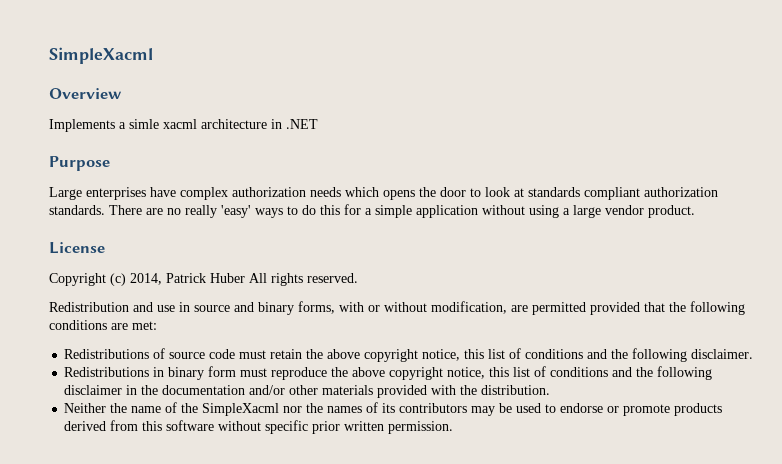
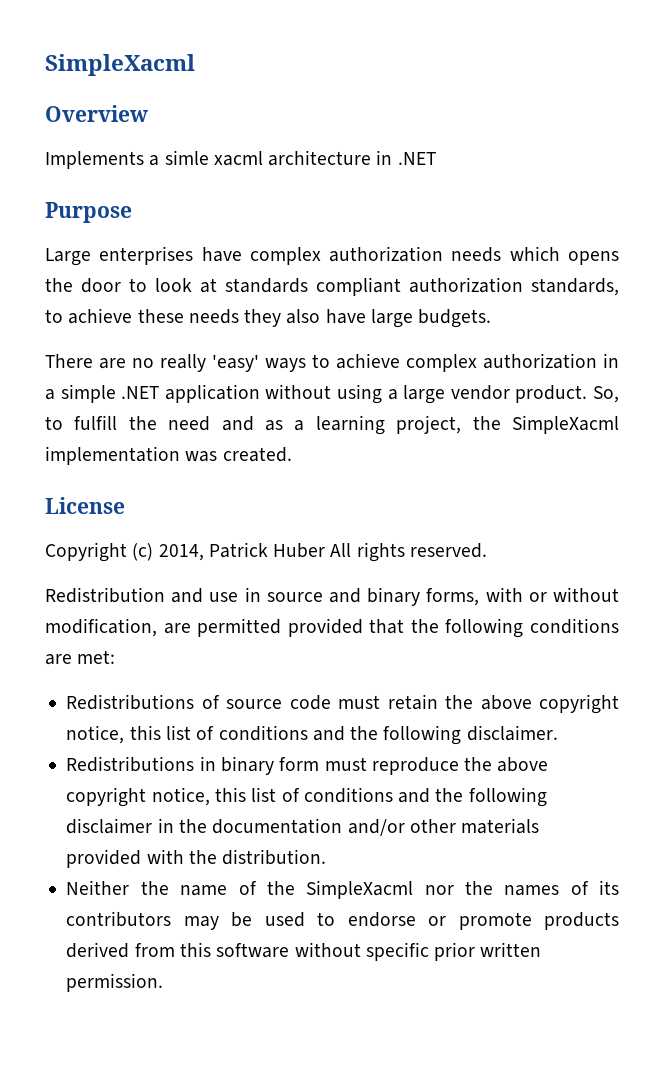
[49,205,105,215] standards. -> [531,278,619,296] [45,308,492,328] standards, to achieve these needs they also have large budgets. //
[302,204,361,215] do this for -> [336,353,619,372] achieve complex authorization in
(412, 211) none -> [121,386,160,399] .NET
(695, 211) none -> [593,386,620,403] [45,415,619,435] [45,446,292,465] So, to fulfill the need and as a learning project, the SimpleXacml implementation was created.

